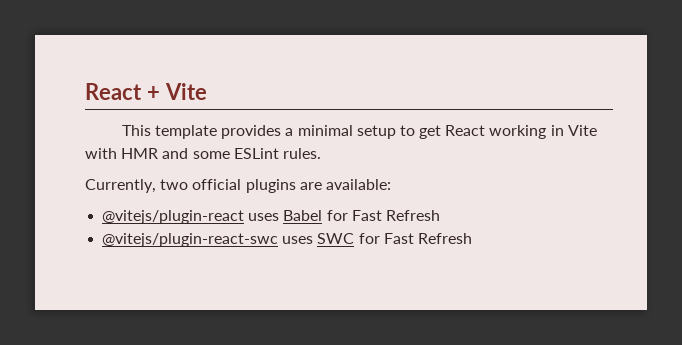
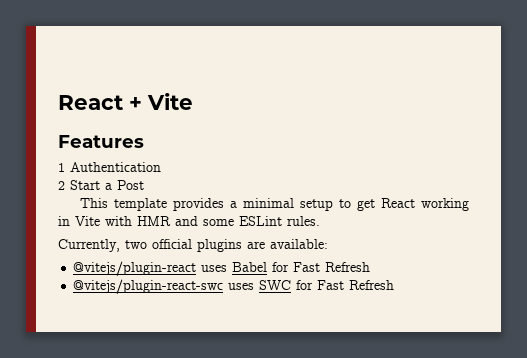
(207, 91) none -> [58,135,144,148] [58,162,161,172] [58,180,144,190] // Features // 1 Authentication // 2 Start a Post

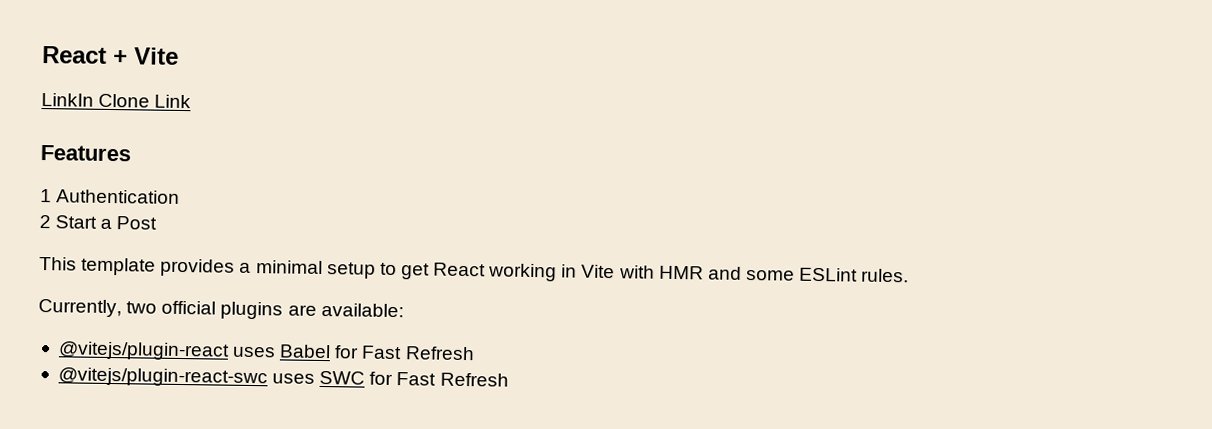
(193, 101) none -> [41,93,192,109] // LinkIn Clone Link

